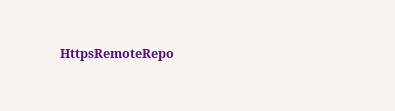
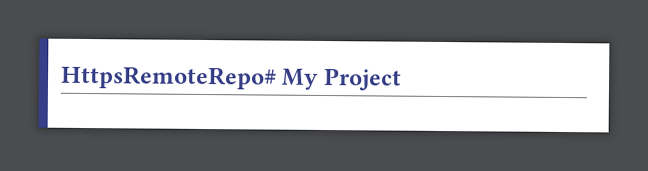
[60,49,174,61] HttpsRemoteRepo -> [60,65,402,91] HttpsRemoteRepo# My Project

